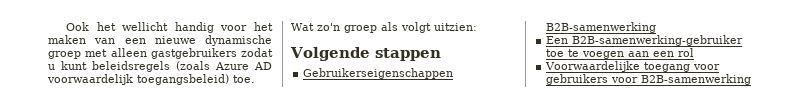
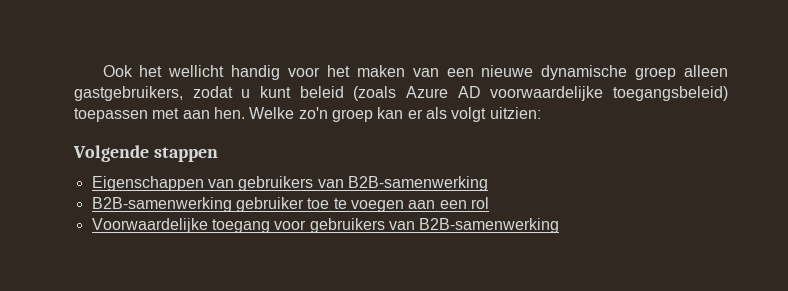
[85,48,237,59] met alleen gastgebruikers -> [683,65,728,77] [74,86,183,101] alleen gastgebruikers,
[92,61,170,72] beleidsregels -> [299,86,344,98] beleid
[47,74,255,85] [291,23,377,33] voorwaardelijk toegangsbeleid) toe. Wat zo'n groep -> [490,86,728,101] [74,107,423,122] voorwaardelijke toegangsbeleid) toepassen met aan hen. Welke zo'n groep kan er
[303,68,454,79] Gebruikerseigenschappen -> [91,176,344,191] Eigenschappen van gebruikers van
[546,35,744,46] Een B2B-samenwerking-gebruiker -> [91,197,304,212] B2B-samenwerking gebruiker
[611,77,639,83] voor -> [388,221,415,230] van

